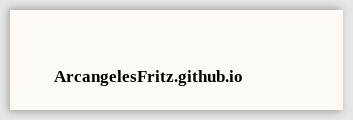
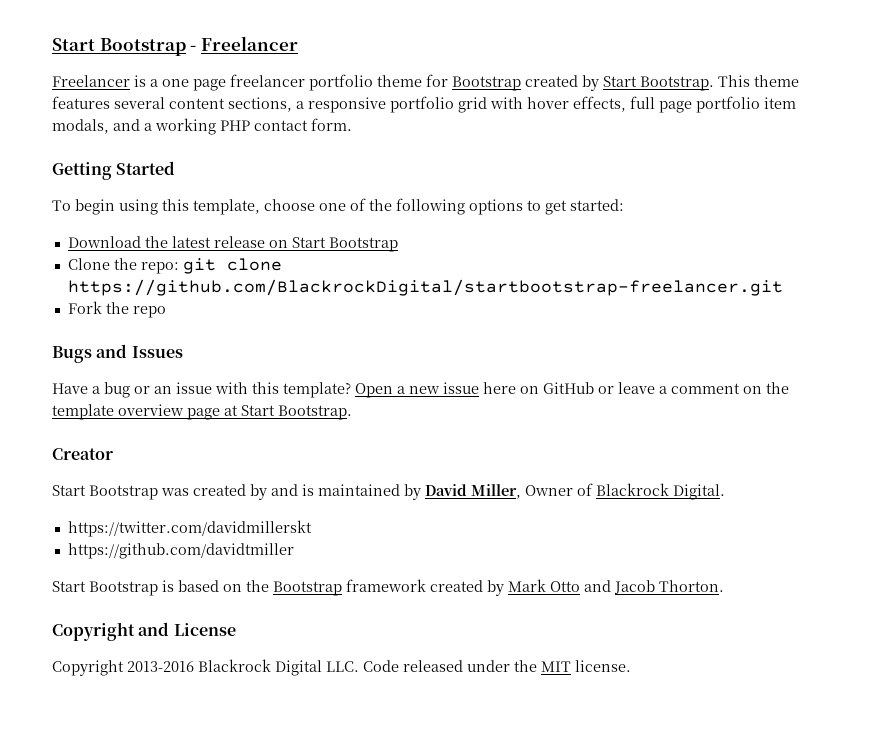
[54,70,243,86] ArcangelesFritz.github.io -> [52,36,298,56] [52,74,799,91] [52,96,796,113] [52,118,352,135] [52,161,176,180] [52,198,624,215] [67,236,398,252] [67,258,282,274] [67,279,783,296] [67,301,166,318] [52,344,183,363] [52,382,789,398] [52,404,352,420] [52,448,113,460] [52,483,725,500] [67,520,312,537] [67,543,294,559] [52,579,724,596] [52,622,236,641] [52,659,631,676] Start Bootstrap - Freelancer // Freelancer is a one page freelancer portfolio theme for Bootstrap created by Start Bootstrap. This theme features several content sections, a responsive portfolio grid with hover effects, full page portfolio item modals, and a working PHP contact form. // Getting Started // To begin using this template, choose one of the following options to get started: // Download the latest release on Start Bootstrap // Clone the repo: git clone https://github.com/BlackrockDigital/startbootstrap-freelancer.git // Fork the repo // Bugs and Issues // Have a bug or an issue with this template? Open a new issue here on GitHub or leave a comment on the template overview page at Start Bootstrap. // Creator // Start Bootstrap was created by and is maintained by David Miller, Owner of Blackrock Digital. // https://twitter.com/davidmillerskt // https://github.com/davidtmiller // Start Bootstrap is based on the Bootstrap framework created by Mark Otto and Jacob Thorton. // Copyright and License // Copyright 2013-2016 Blackrock Digital LLC. Code released under the MIT license.

